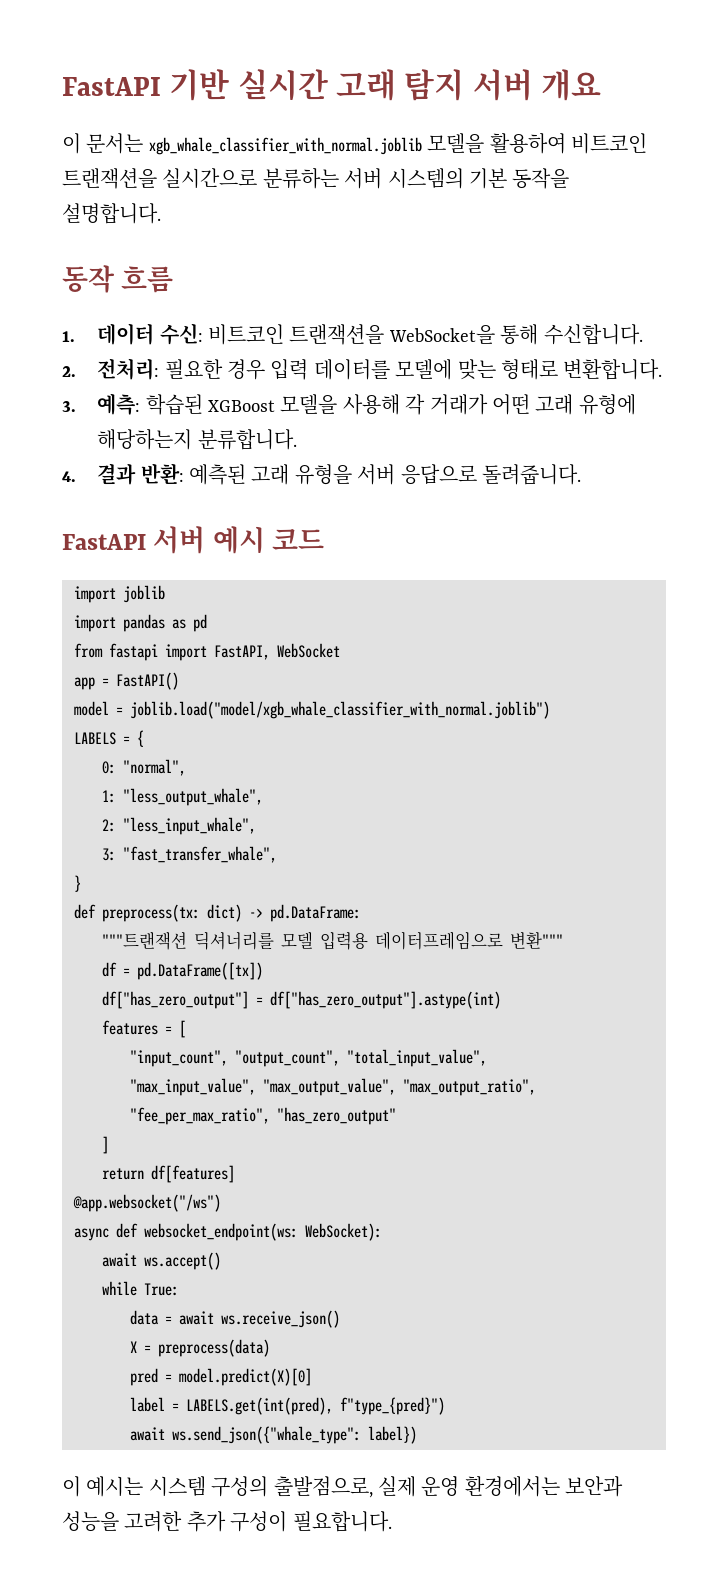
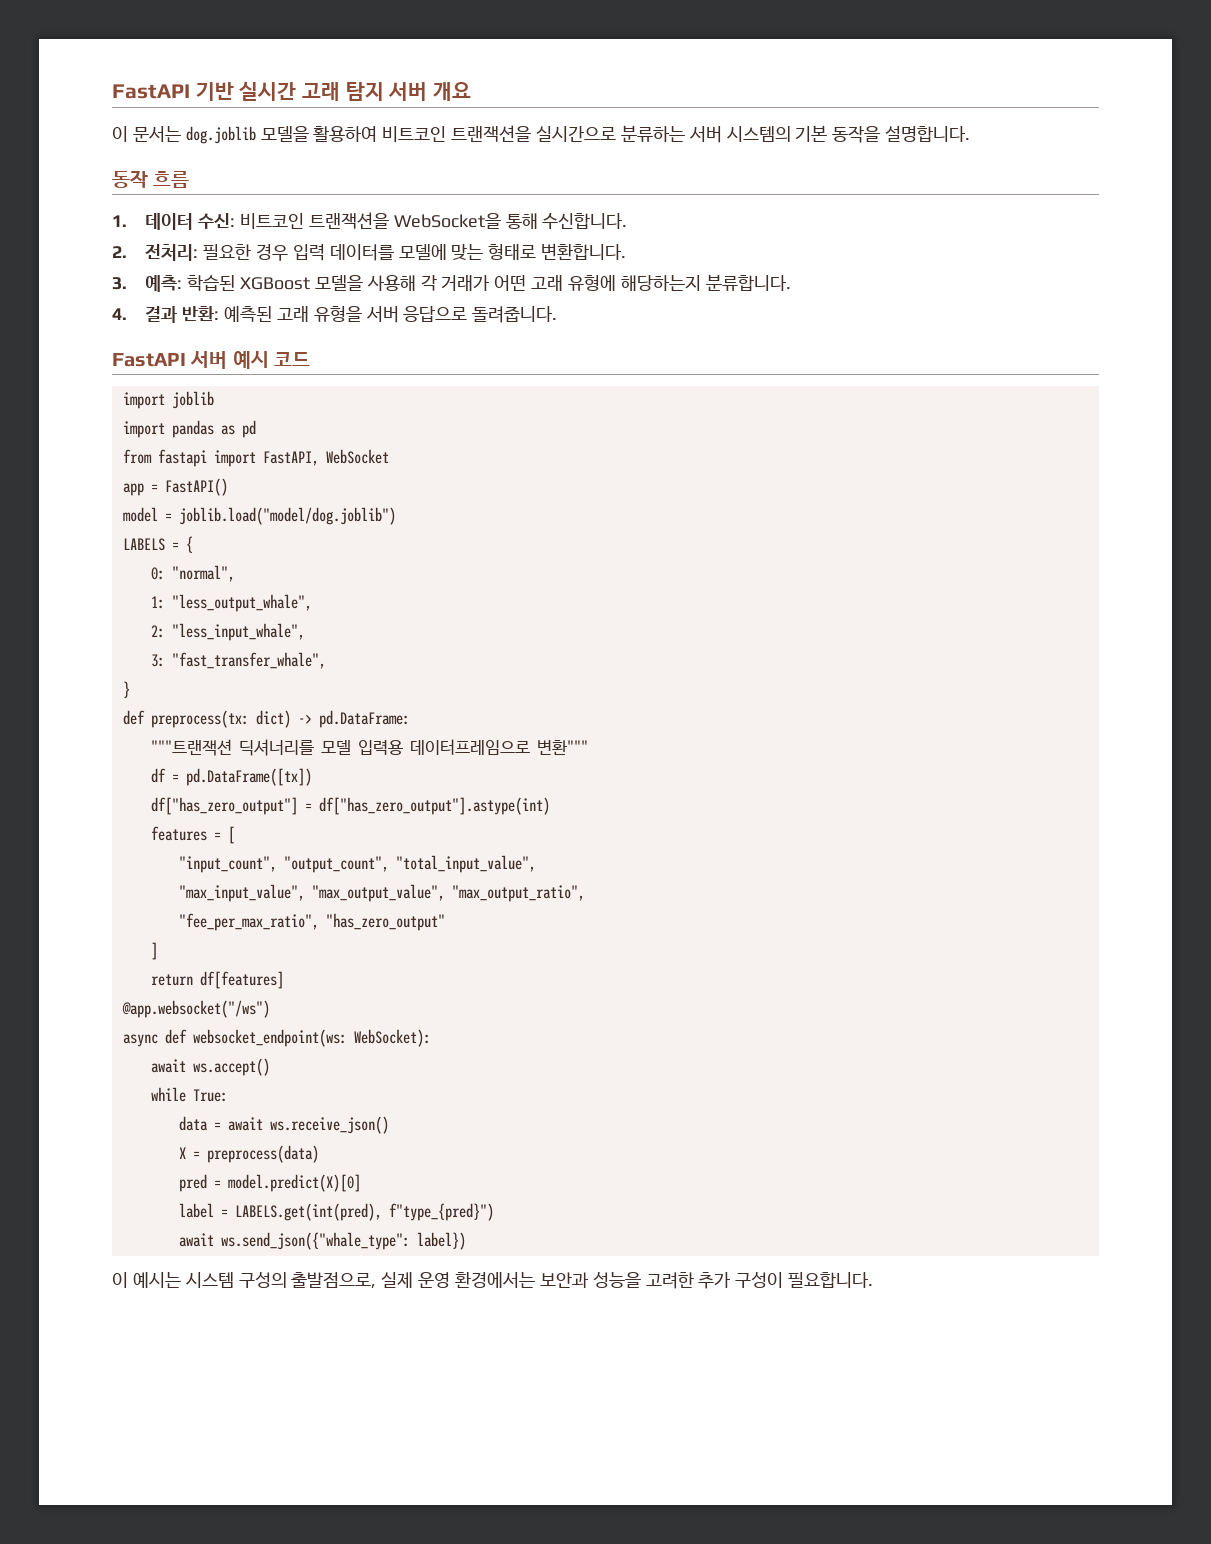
[148,137,422,155] xgb_whale_classifier_with_normal.joblib -> [185,126,256,144] dog.joblib
[130,701,550,719] joblib.load("model/xgb_whale_classifier_with_normal.joblib") -> [178,507,396,525] joblib.load("model/dog.joblib")

